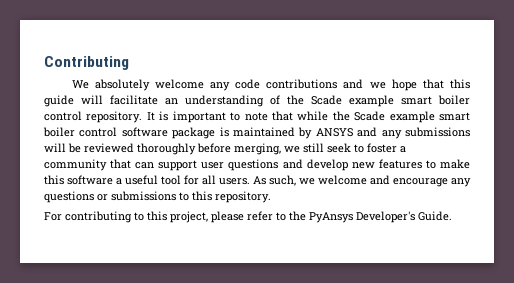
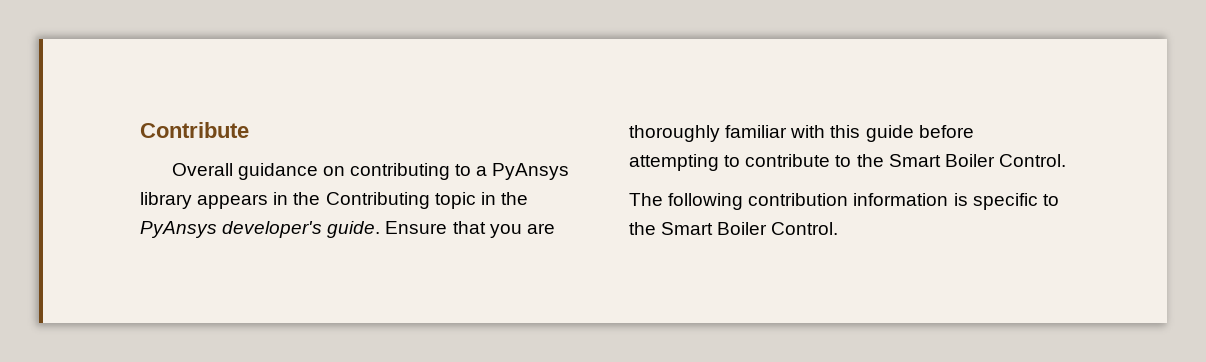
[44,56,129,70] [71,79,471,91] [44,95,470,107] [44,111,470,123] [43,127,470,139] [44,143,406,155] [44,159,470,171] [44,175,471,187] [44,191,271,203] [44,211,452,223] Contributing // We absolutely welcome any code contributions and we hope that this guide will facilitate an understanding of the Scade example smart boiler control repository. It is important to note that while the Scade example smart boiler control software package is maintained by ANSYS and any submissions will be reviewed thoroughly before merging, we still seek to foster a community that can support user questions and develop new features to make this software a useful tool for all users. As such, we welcome and encourage any questions or submissions to this repository. // For contributing to this project, please refer to the PyAnsys Developer's Guide. -> [140,122,249,138] [171,163,570,180] [140,192,528,209] [140,221,555,238] [629,125,974,142] [629,154,1066,171] [629,193,1059,210] [629,222,839,235] Contribute // Overall guidance on contributing to a PyAnsys library appears in the Contributing topic in the PyAnsys developer's guide. Ensure that you are thoroughly familiar with this guide before attempting to contribute to the Smart Boiler Control. // The following contribution information is specific to the Smart Boiler Control.

